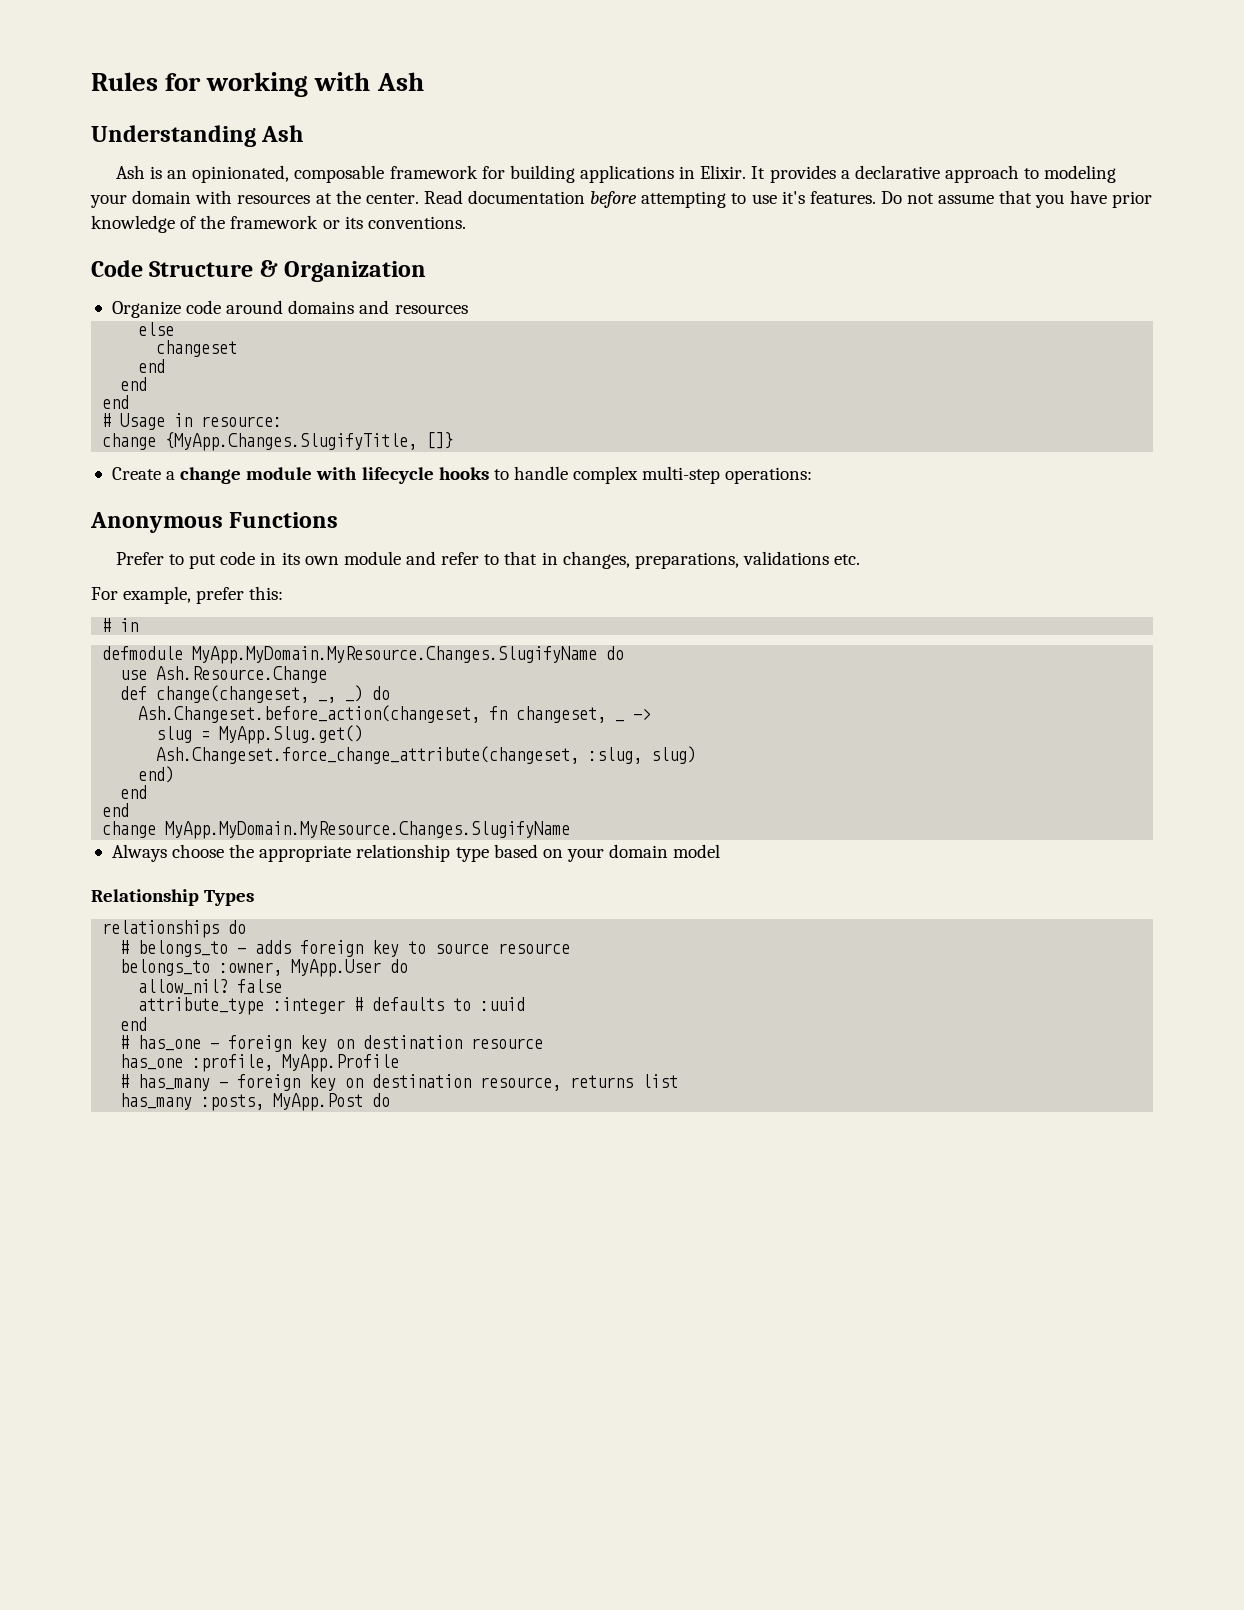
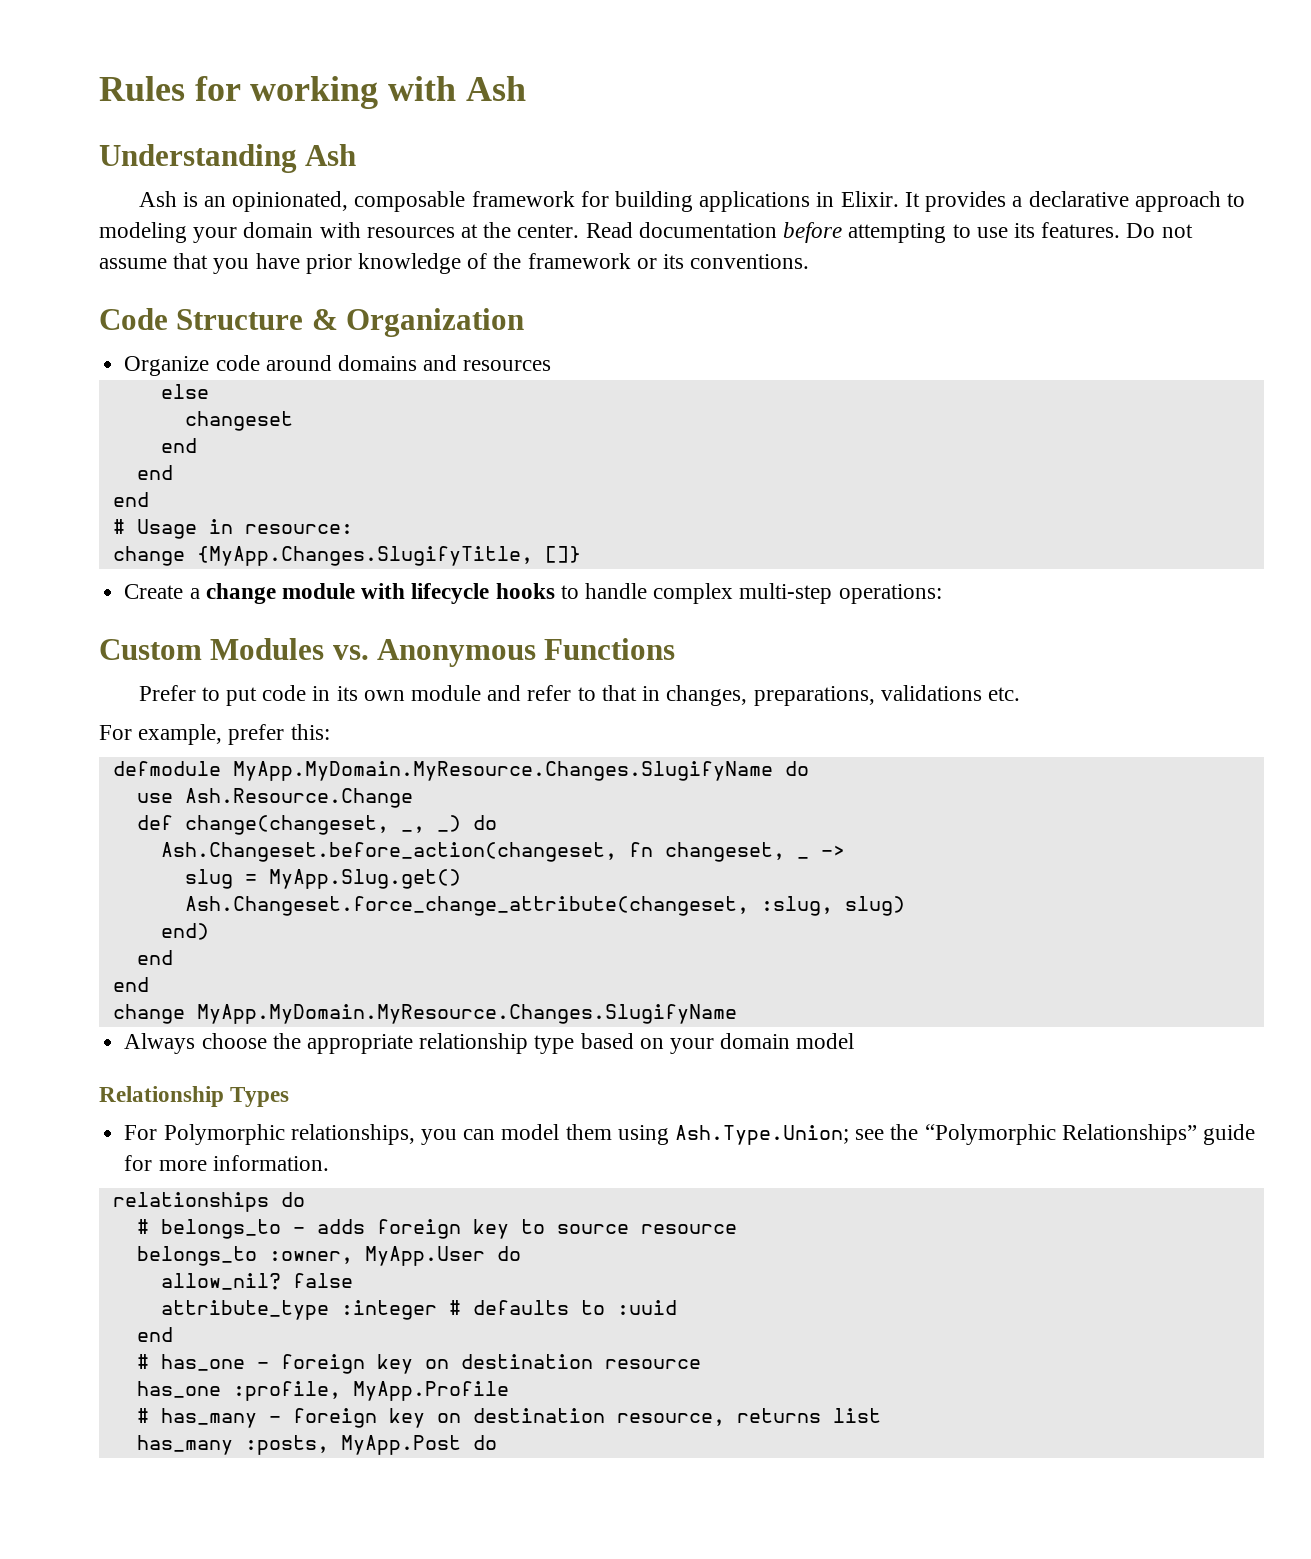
[781,191,805,204] it's -> [1013,223,1035,238] its
(813, 475) none -> [99,638,369,660] Custom Modules vs.
[102,618,139,632] // # in -> (330, 732) none
(255, 898) none -> [124,1124,1256,1145] [124,1155,329,1171] // For Polymorphic relationships, you can model them using Ash.Type.Union; see the “Polymorphic Relationships” guide for more information.

